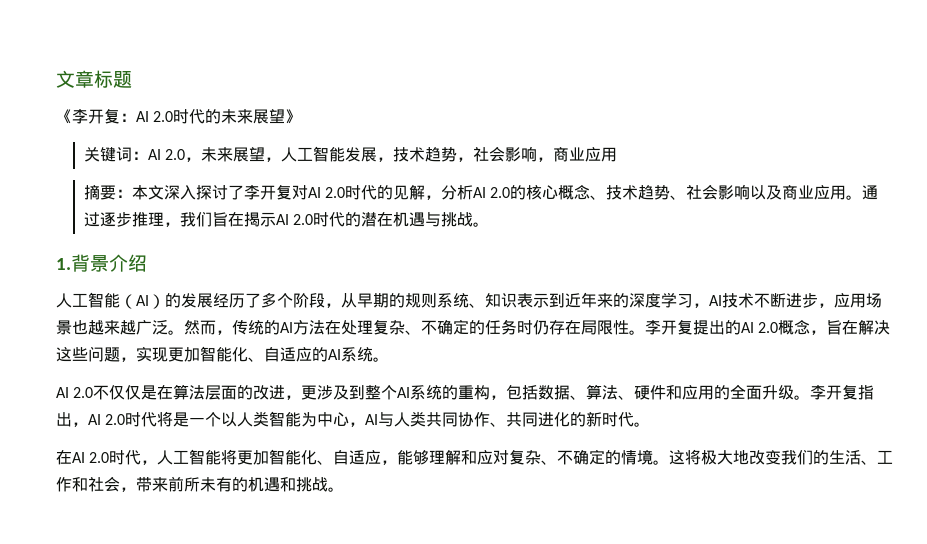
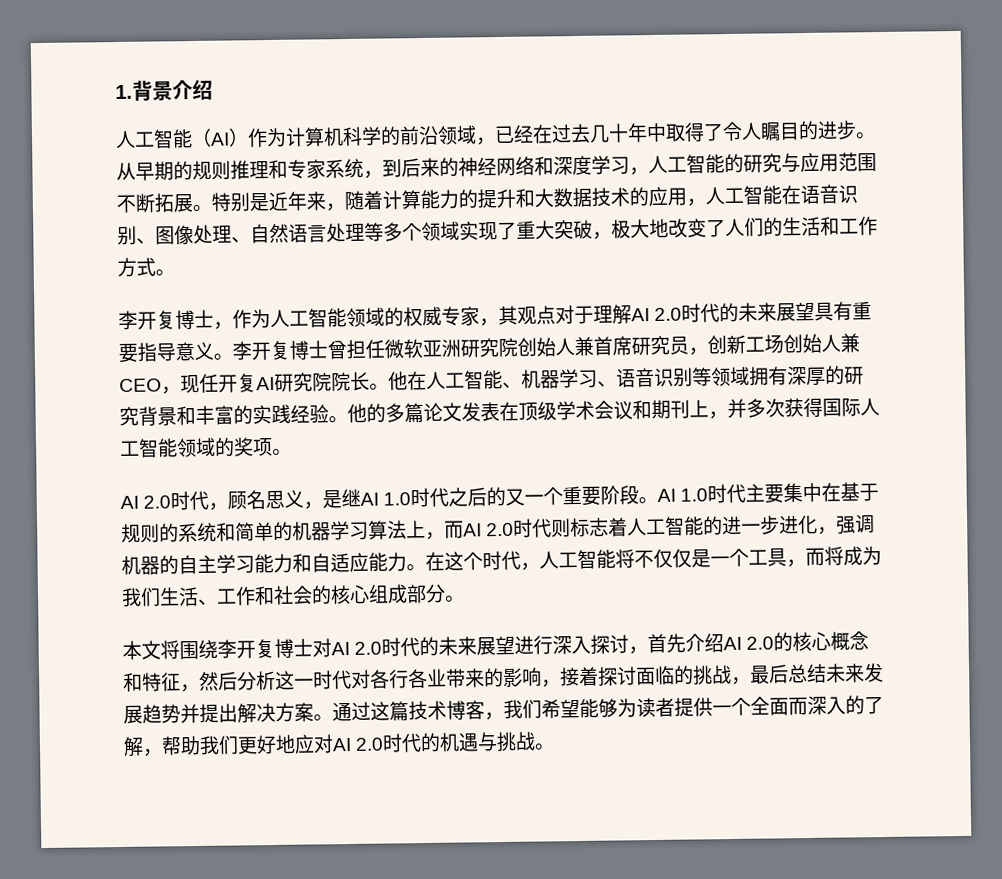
[56,70,132,88] [56,108,302,124] [83,146,618,162] [83,184,879,200] [83,212,490,227] 文章标题 // 《李开复：AI 2.0时代的未来展望》 // 关键词：AI 2.0，未来展望，人工智能发展，技术趋势，社会影响，商业应用 // 摘要：本文深入探讨了李开复对AI 2.0时代的见解，分析AI 2.0的核心概念、技术趋势、社会影响以及商业应用。通过逐步推理，我们旨在揭示AI 2.0时代的潜在机遇与挑战。 // -> (115, 92) none
[165,292,882,308] [56,319,891,335] [56,346,389,362] [56,384,875,400] [56,411,651,427] [56,449,894,465] [56,476,296,492] 的发展经历了多个阶段，从早期的规则系统、知识表示到近年来的深度学习，AI技术不断进步，应用场景也越来越广泛。然而，传统的AI方法在处理复杂、不确定的任务时仍存在局限性。李开复提出的AI 2.0概念，旨在解决这些问题，实现更加智能化、自适应的AI系统。 // AI 2.0不仅仅是在算法层面的改进，更涉及到整个AI系统的重构，包括数据、算法、硬件和应用的全面升级。李开复指出，AI 2.0时代将是一个以人类智能为中心，AI与人类共同协作、共同进化的新时代。 // 在AI 2.0时代，人工智能将更加智能化、自适应，能够理解和应对复杂、不确定的情境。这将极大地改变我们的生活、工作和社会，带来前所未有的机遇和 -> [247,120,876,148] [116,152,877,181] [116,184,858,214] [117,216,878,246] [117,257,175,278] [118,301,873,330] [118,333,860,363] [119,365,864,395] [119,397,880,426] [119,437,292,458] [120,482,880,511] [121,514,876,543] [121,546,882,575] [121,583,465,607] [122,631,870,660] [123,663,884,693] [123,695,884,724] [123,732,499,757] 作为计算机科学的前沿领域，已经在过去几十年中取得了令人瞩目的进步。从早期的规则推理和专家系统，到后来的神经网络和深度学习，人工智能的研究与应用范围不断拓展。特别是近年来，随着计算能力的提升和大数据技术的应用，人工智能在语音识别、图像处理、自然语言处理等多个领域实现了重大突破，极大地改变了人们的生活和工作方式。 // 李开复博士，作为人工智能领域的权威专家，其观点对于理解AI 2.0时代的未来展望具有重要指导意义。李开复博士曾担任微软亚洲研究院创始人兼首席研究员，创新工场创始人兼CEO，现任开复AI研究院院长。他在人工智能、机器学习、语音识别等领域拥有深厚的研究背景和丰富的实践经验。他的多篇论文发表在顶级学术会议和期刊上，并多次获得国际人工智能领域的奖项。 // AI 2.0时代，顾名思义，是继AI 1.0时代之后的又一个重要阶段。AI 1.0时代主要集中在基于规则的系统和简单的机器学习算法上，而AI 2.0时代则标志着人工智能的进一步进化，强调机器的自主学习能力和自适应能力。在这个时代，人工智能将不仅仅是一个工具，而将成为我们生活、工作和社会的核心组成部分。 // 本文将围绕李开复博士对AI 2.0时代的未来展望进行深入探讨，首先介绍AI 2.0的核心概念和特征，然后分析这一时代对各行各业带来的影响，接着探讨面临的挑战，最后总结未来发展趋势并提出解决方案。通过这篇技术博客，我们希望能够为读者提供一个全面而深入的了解，帮助我们更好地应对AI 2.0时代的机遇与

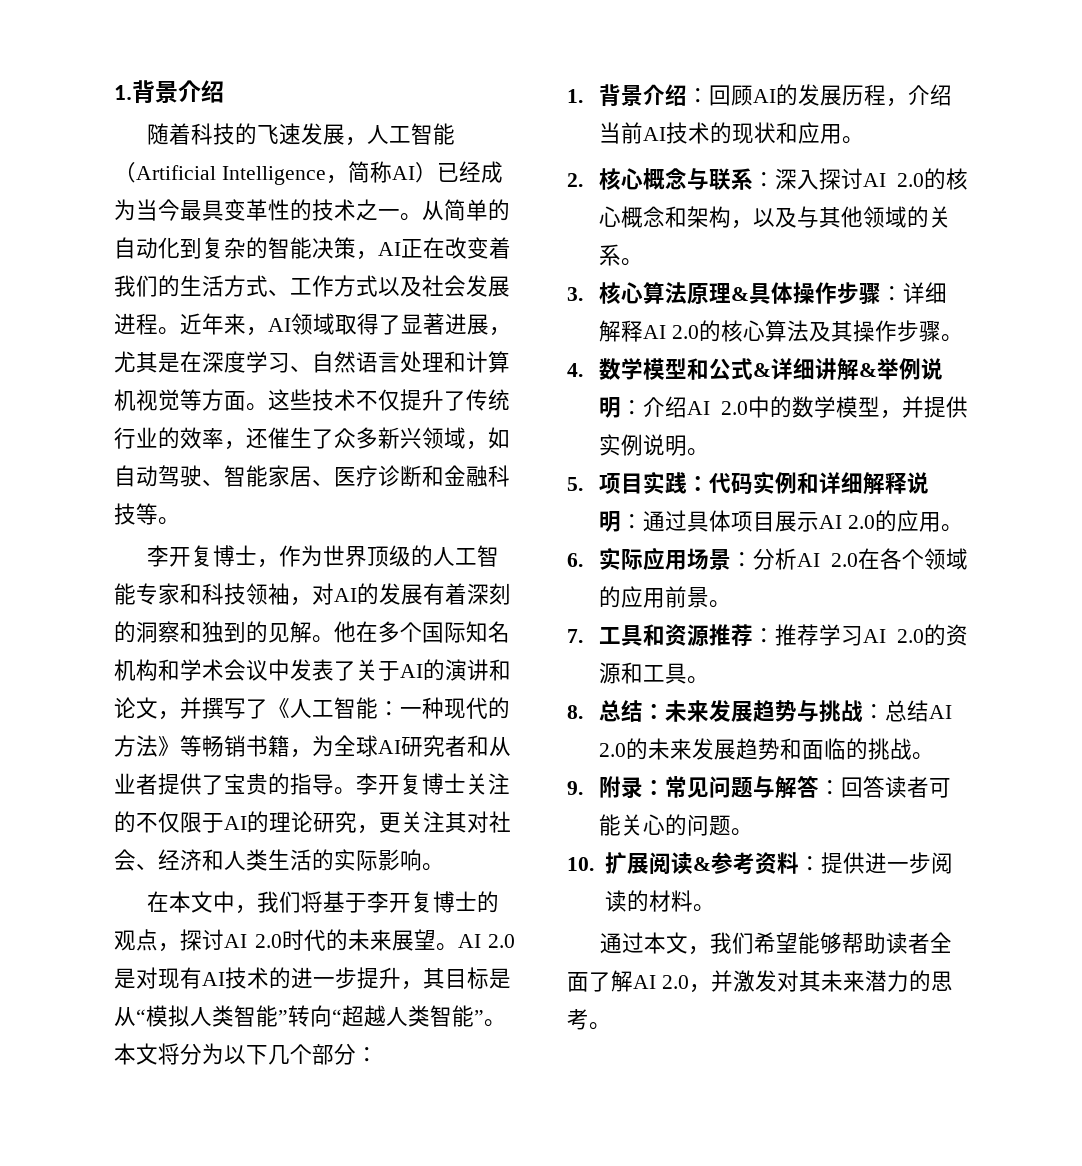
[115,120,876,149] [116,152,877,181] [116,184,858,214] [117,216,878,246] [117,257,156,278] 人工智能（AI）作为计算机科学的前沿领域，已经在过去几十年中取得了令人瞩目的进步。从早期的规则推理和专家系统，到后来的神经网络和深度学习，人工智能的研究与应用范围不断拓展。特别是近年来，随着计算能力的提升和大数据技术的应用，人工智能在语音识别、图像处理、自然语言处理等多个领域实现了重大突破，极大地改变了人们的生活和工作方式 -> [146,123,455,146] [114,161,503,185] [114,199,510,221] [114,237,511,260] [114,275,510,297] [114,313,511,336] [114,351,510,373] [114,389,510,411] [114,427,510,450] [114,465,510,487] [114,503,158,525] 随着科技的飞速发展，人工智能（Artificial Intelligence，简称AI）已经成为当今最具变革性的技术之一。从简单的自动化到复杂的智能决策，AI正在改变着我们的生活方式、工作方式以及社会发展进程。近年来，AI领域取得了显著进展，尤其是在深度学习、自然语言处理和计算机视觉等方面。这些技术不仅提升了传统行业的效率，还催生了众多新兴领域，如自动驾驶、智能家居、医疗诊断和金融科技等
[270,301,873,328] [118,333,860,363] [119,365,864,395] [119,397,880,426] [119,437,292,458] [120,482,880,511] [121,514,876,543] [121,546,882,575] [121,583,465,607] [122,633,725,660] 人工智能领域的权威专家，其观点对于理解AI 2.0时代的未来展望具有重要指导意义。李开复博士曾担任微软亚洲研究院创始人兼首席研究员，创新工场创始人兼CEO，现任开复AI研究院院长。他在人工智能、机器学习、语音识别等领域拥有深厚的研究背景和丰富的实践经验。他的多篇论文发表在顶级学术会议和期刊上，并多次获得国际人工智能领域的奖项。 // AI 2.0时代，顾名思义，是继AI 1.0时代之后的又一个重要阶段。AI 1.0时代主要集中在基于规则的系统和简单的机器学习算法上，而AI 2.0时代则标志着人工智能的进一步进化，强调机器的自主学习能力和自适应能力。在这个时代，人工智能将不仅仅是一个工具，而将成为我们生活、工作和社会的核心组成部分。 // 本文将围绕李开复博士对AI 2.0时代的未来展望进行深入探讨，首先介绍 -> [322,545,499,567] [114,583,511,606] [114,621,510,643] [114,659,511,681] [114,697,510,720] [114,735,511,758] [114,773,510,795] [114,811,511,834] [114,849,444,871] [146,891,499,914] [114,929,515,952] [114,967,511,990] [114,1005,506,1027] [114,1043,378,1065] [567,84,953,107] [599,122,865,144] [567,168,864,190] 世界顶级的人工智能专家和科技领袖，对AI的发展有着深刻的洞察和独到的见解。他在多个国际知名机构和学术会议中发表了关于AI的演讲和论文，并撰写了《人工智能：一种现代的方法》等畅销书籍，为全球AI研究者和从业者提供了宝贵的指导。李开复博士关注的不仅限于AI的理论研究，更关注其对社会、经济和人类生活的实际影响。 // 在本文中，我们将基于李开复博士的观点，探讨AI 2.0时代的未来展望。AI 2.0是对现有AI技术的进一步提升，其目标是从“模拟人类智能”转向“超越人类智能”。本文将分为以下几个部分： // 1.背景介绍：回顾AI的发展历程，介绍当前AI技术的现状和应用。 // 2.核心概念与联系：深入探讨
[142,663,884,693] [123,695,884,724] [123,731,537,757] 特征，然后分析这一时代对各行各业带来的影响，接着探讨面临的挑战，最后总结未来发展趋势并提出解决方案。通过这篇技术博客，我们希望能够为读者提供一个全面而深入的了解，帮助我们更好地应对AI 2.0时代的机遇与挑战 -> [687,206,952,229] [599,244,644,266] [567,282,948,304] [599,320,963,342] [567,358,944,381] [599,396,968,419] [599,434,710,456] [567,471,930,495] [599,510,963,532] [567,547,968,571] [599,586,732,608] [567,624,968,647] [599,662,710,684] [567,700,953,723] [599,738,935,760] [567,775,952,799] [599,814,754,836] [567,852,953,875] [604,890,715,912] [599,932,952,955] [567,970,953,993] [567,1009,589,1030] 架构，以及与其他领域的关系。 // 3.核心算法原理&具体操作步骤：详细解释AI 2.0的核心算法及其操作步骤。 // 4.数学模型和公式&详细讲解&举例说明：介绍AI 2.0中的数学模型，并提供实例说明。 // 5.项目实践：代码实例和详细解释说明：通过具体项目展示AI 2.0的应用。 // 6.实际应用场景：分析AI 2.0在各个领域的应用前景。 // 7.工具和资源推荐：推荐学习AI 2.0的资源和工具。 // 8.总结：未来发展趋势与挑战：总结AI 2.0的未来发展趋势和面临的挑战。 // 9.附录：常见问题与解答：回答读者可能关心的问题。 // 10.扩展阅读&参考资料：提供进一步阅读的材料。 // 通过本文，我们希望能够帮助读者全面了解AI 2.0，并激发对其未来潜力的思考

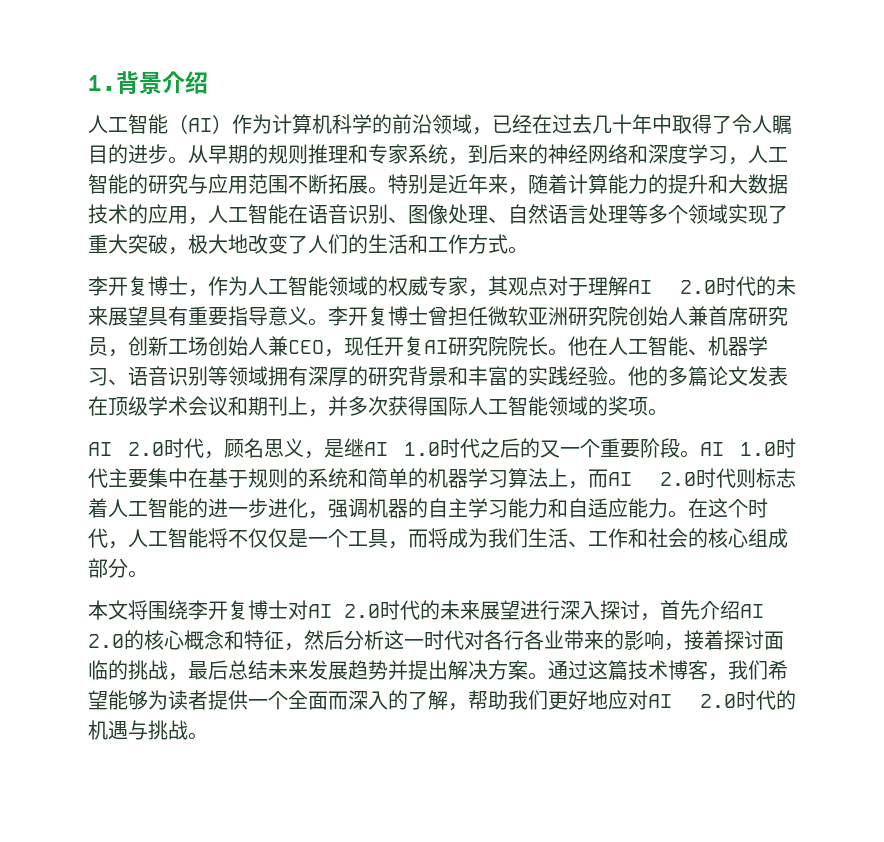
[146,123,455,146] [114,161,503,185] [114,199,510,221] [114,237,511,260] [114,275,510,297] [114,313,511,336] [114,351,510,373] [114,389,510,411] [114,427,510,450] [114,465,510,487] [114,503,158,525] 随着科技的飞速发展，人工智能（Artificial Intelligence，简称AI）已经成为当今最具变革性的技术之一。从简单的自动化到复杂的智能决策，AI正在改变着我们的生活方式、工作方式以及社会发展进程。近年来，AI领域取得了显著进展，尤其是在深度学习、自然语言处理和计算机视觉等方面。这些技术不仅提升了传统行业的效率，还催生了众多新兴领域，如自动驾驶、智能家居、医疗诊断和金融科技等 -> [88,114,792,135] [88,144,788,165] [88,174,788,195] [88,204,788,225] [88,234,508,255] 人工智能（AI）作为计算机科学的前沿领域，已经在过去几十年中取得了令人瞩目的进步。从早期的规则推理和专家系统，到后来的神经网络和深度学习，人工智能的研究与应用范围不断拓展。特别是近年来，随着计算能力的提升和大数据技术的应用，人工智能在语音识别、图像处理、自然语言处理等多个领域实现了重大突破，极大地改变了人们的生活和工作方式
[322,545,499,567] [114,583,511,606] [114,621,510,643] [114,659,511,681] [114,697,510,720] [114,735,511,758] [114,773,510,795] [114,811,511,834] [114,849,444,871] [146,891,499,914] [114,929,515,952] [114,967,511,990] [114,1005,506,1027] [114,1043,378,1065] [567,84,953,107] [599,122,865,144] [567,168,864,190] 世界顶级的人工智能专家和科技领袖，对AI的发展有着深刻的洞察和独到的见解。他在多个国际知名机构和学术会议中发表了关于AI的演讲和论文，并撰写了《人工智能：一种现代的方法》等畅销书籍，为全球AI研究者和从业者提供了宝贵的指导。李开复博士关注的不仅限于AI的理论研究，更关注其对社会、经济和人类生活的实际影响。 // 在本文中，我们将基于李开复博士的观点，探讨AI 2.0时代的未来展望。AI 2.0是对现有AI技术的进一步提升，其目标是从“模拟人类智能”转向“超越人类智能”。本文将分为以下几个部分： // 1.背景介绍：回顾AI的发展历程，介绍当前AI技术的现状和应用。 // 2.核心概念与联系：深入探讨 -> [248,276,796,297] [88,306,788,326] [88,336,768,357] [88,366,788,387] [88,396,668,417] [88,438,796,459] [88,468,796,489] [88,498,768,519] [88,528,788,549] [88,558,148,578] [88,600,740,621] 人工智能领域的权威专家，其观点对于理解AI 2.0时代的未来展望具有重要指导意义。李开复博士曾担任微软亚洲研究院创始人兼首席研究员，创新工场创始人兼CEO，现任开复AI研究院院长。他在人工智能、机器学习、语音识别等领域拥有深厚的研究背景和丰富的实践经验。他的多篇论文发表在顶级学术会议和期刊上，并多次获得国际人工智能领域的奖项。 // AI 2.0时代，顾名思义，是继AI 1.0时代之后的又一个重要阶段。AI 1.0时代主要集中在基于规则的系统和简单的机器学习算法上，而AI 2.0时代则标志着人工智能的进一步进化，强调机器的自主学习能力和自适应能力。在这个时代，人工智能将不仅仅是一个工具，而将成为我们生活、工作和社会的核心组成部分。 // 本文将围绕李开复博士对AI 2.0时代的未来展望进行深入探讨，首先介绍
[687,206,952,229] [599,244,644,266] [567,282,948,304] [599,320,963,342] [567,358,944,381] [599,396,968,419] [599,434,710,456] [567,471,930,495] [599,510,963,532] [567,547,968,571] [599,586,732,608] [567,624,968,647] [599,662,710,684] [567,700,953,723] [599,738,935,760] [567,775,952,799] [599,814,754,836] [567,852,953,875] [604,890,715,912] [599,932,952,955] [567,970,953,993] [567,1009,589,1030] 架构，以及与其他领域的关系。 // 3.核心算法原理&具体操作步骤：详细解释AI 2.0的核心算法及其操作步骤。 // 4.数学模型和公式&详细讲解&举例说明：介绍AI 2.0中的数学模型，并提供实例说明。 // 5.项目实践：代码实例和详细解释说明：通过具体项目展示AI 2.0的应用。 // 6.实际应用场景：分析AI 2.0在各个领域的应用前景。 // 7.工具和资源推荐：推荐学习AI 2.0的资源和工具。 // 8.总结：未来发展趋势与挑战：总结AI 2.0的未来发展趋势和面临的挑战。 // 9.附录：常见问题与解答：回答读者可能关心的问题。 // 10.扩展阅读&参考资料：提供进一步阅读的材料。 // 通过本文，我们希望能够帮助读者全面了解AI 2.0，并激发对其未来潜力的思考 -> [244,630,784,651] [88,660,788,681] [88,690,796,711] [88,720,188,740] 特征，然后分析这一时代对各行各业带来的影响，接着探讨面临的挑战，最后总结未来发展趋势并提出解决方案。通过这篇技术博客，我们希望能够为读者提供一个全面而深入的了解，帮助我们更好地应对AI 2.0时代的机遇与挑战

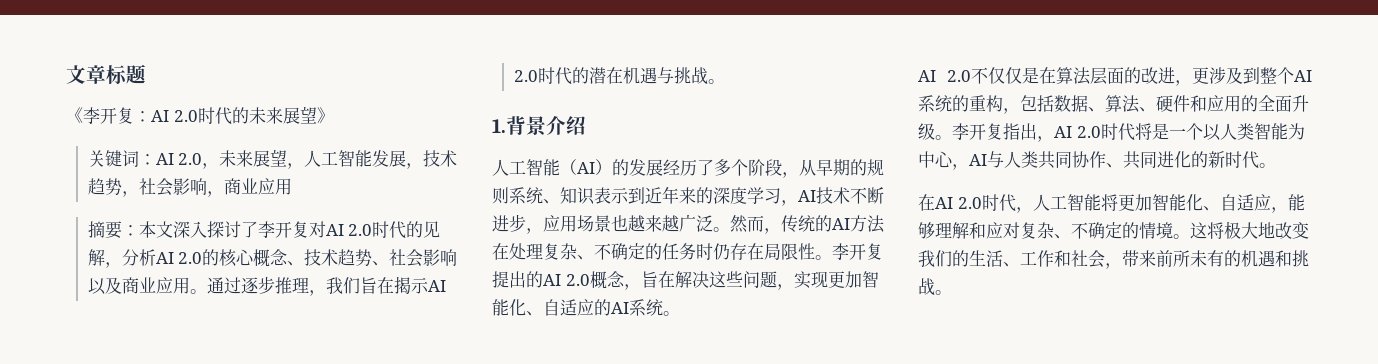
(88, 83) none -> [66,64,146,85] [66,106,334,125] [87,149,458,169] [87,178,292,197] [87,221,441,239] [87,249,458,268] [87,276,446,296] [513,67,725,85] 文章标题 // 《李开复：AI 2.0时代的未来展望》 // 关键词：AI 2.0，未来展望，人工智能发展，技术趋势，社会影响，商业应用 // 摘要：本文深入探讨了李开复对AI 2.0时代的见解，分析AI 2.0的核心概念、技术趋势、社会影响以及商业应用。通过逐步推理，我们旨在揭示AI 2.0时代的潜在机遇与挑战。 //
[232,114,792,135] [88,144,788,165] [88,174,788,195] [88,204,788,225] [88,234,528,255] [88,276,796,297] [88,306,788,326] [88,336,768,357] [88,366,788,387] [88,396,668,417] 作为计算机科学的前沿领域，已经在过去几十年中取得了令人瞩目的进步。从早期的规则推理和专家系统，到后来的神经网络和深度学习，人工智能的研究与应用范围不断拓展。特别是近年来，随着计算能力的提升和大数据技术的应用，人工智能在语音识别、图像处理、自然语言处理等多个领域实现了重大突破，极大地改变了人们的生活和工作方式。 // 李开复博士，作为人工智能领域的权威专家，其观点对于理解AI 2.0时代的未来展望具有重要指导意义。李开复博士曾担任微软亚洲研究院创始人兼首席研究员，创新工场创始人兼CEO，现任开复AI研究院院长。他在人工智能、机器学习、语音识别等领域拥有深厚的研究背景和丰富的实践经验。他的多篇论文发表在顶级学术会议和期刊上，并多次获得国际人工智能领域的奖项。 // -> [612,159,884,178] [492,186,884,206] [492,214,885,234] [492,243,883,260] [492,271,879,290] [492,299,680,316] [918,67,1312,86] [918,95,1309,114] [918,123,1305,142] [918,151,1276,170] [918,194,935,211] 的发展经历了多个阶段，从早期的规则系统、知识表示到近年来的深度学习，AI技术不断进步，应用场景也越来越广泛。然而，传统的AI方法在处理复杂、不确定的任务时仍存在局限性。李开复提出的AI 2.0概念，旨在解决这些问题，实现更加智能化、自适应的AI系统。 // AI 2.0不仅仅是在算法层面的改进，更涉及到整个AI系统的重构，包括数据、算法、硬件和应用的全面升级。李开复指出，AI 2.0时代将是一个以人类智能为中心，AI与人类共同协作、共同进化的新时代。 // 在
[224,438,796,459] [88,468,796,489] [88,498,768,519] [88,528,788,549] [88,558,148,578] [88,600,764,621] [88,630,784,651] [88,660,788,681] [88,690,796,711] [88,720,148,740] 顾名思义，是继AI 1.0时代之后的又一个重要阶段。AI 1.0时代主要集中在基于规则的系统和简单的机器学习算法上，而AI 2.0时代则标志着人工智能的进一步进化，强调机器的自主学习能力和自适应能力。在这个时代，人工智能将不仅仅是一个工具，而将成为我们生活、工作和社会的核心组成部分。 // 本文将围绕李开复博士对AI 2.0时代的未来展望进行深入探讨，首先介绍AI 2.0的核心概念和特征，然后分析这一时代对各行各业带来的影响，接着探讨面临的挑战，最后总结未来发展趋势并提出解决方案。通过这篇技术博客，我们希望能够为读者提供一个全面而深入的了解，帮助我们更好地应对AI 2.0时代的机遇与 -> [1032,194,1305,213] [918,221,1309,239] [918,250,1292,269] 人工智能将更加智能化、自适应，能够理解和应对复杂、不确定的情境。这将极大地改变我们的生活、工作和社会，带来前所未有的机遇和

